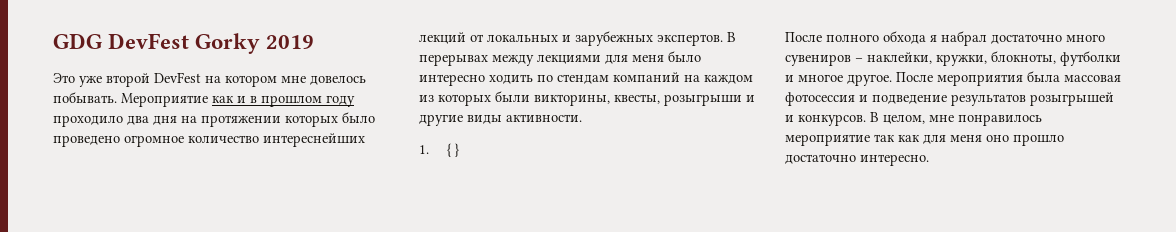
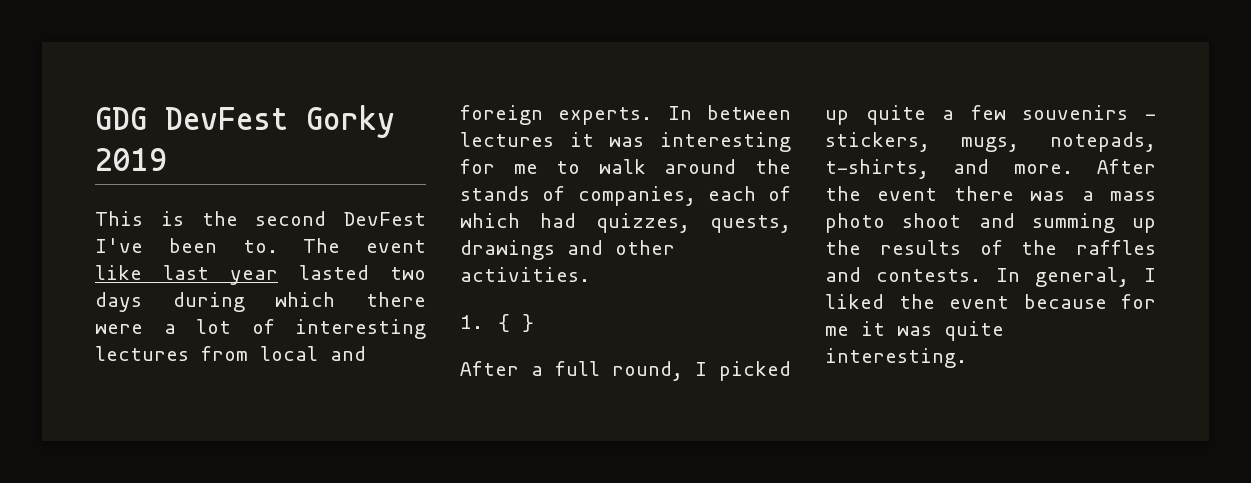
[53,72,366,87] [53,92,355,107] [53,112,375,127] [53,133,365,147] [419,31,736,46] [419,51,701,66] [419,72,753,86] [419,91,755,106] [419,114,582,126] [419,143,460,157] [785,31,1105,46] [785,51,1121,66] [785,71,1121,86] [785,92,1114,106] [785,112,1042,126] [785,134,1064,146] [785,154,929,166] Это уже второй DevFest на котором мне довелось побывать. Мероприятие как и в прошлом году проходило два дня на протяжении которых было проведено огромное количество интереснейших лекций от локальных и зарубежных экспертов. В перерывах между лекциями для меня было интересно ходить по стендам компаний на каждом из которых были викторины, квесты, розыгрыши и другие виды активности. // 1. { } // После полного обхода я набрал достаточно много сувениров – наклейки, кружки, блокноты, футболки и многое другое. После мероприятия была массовая фотосессия и подведение результатов розыгрышей и конкурсов. В целом, мне понравилось мероприятие так как для меня оно прошло достаточно интересно. -> [95,211,426,226] [95,238,426,253] [95,265,426,285] [95,292,426,312] [95,319,426,339] [95,346,366,361] [460,105,791,125] [460,132,791,152] [460,159,791,174] [460,186,791,206] [460,213,791,233] [460,240,675,260] [460,267,590,282] [460,314,534,332] [460,361,791,381] [825,105,1156,125] [825,132,1156,152] [825,159,1156,179] [825,186,1156,201] [825,213,1156,233] [825,240,1156,255] [825,267,1156,287] [825,294,1156,309] [825,321,1004,341] [825,348,967,368] This is the second DevFest I've been to. The event like last year lasted two days during which there were a lot of interesting lectures from local and foreign experts. In between lectures it was interesting for me to walk around the stands of companies, each of which had quizzes, quests, drawings and other activities. // 1. { } // After a full round, I picked up quite a few souvenirs - stickers, mugs, notepads, t-shirts, and more. After the event there was a mass photo shoot and summing up the results of the raffles and contests. In general, I liked the event because for me it was quite interesting.

